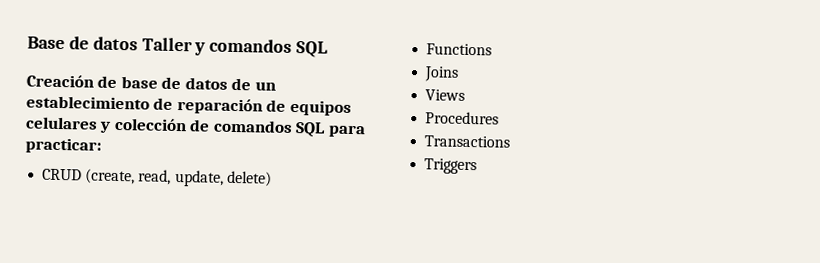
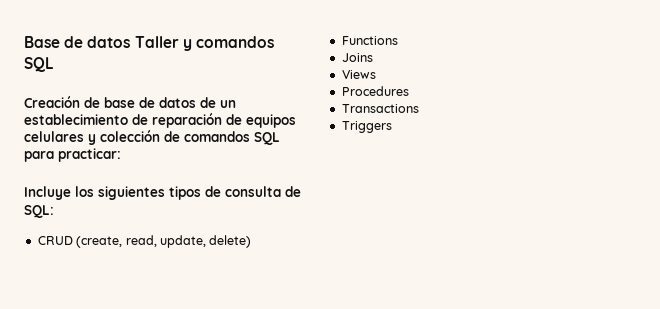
(102, 145) none -> [24,186,301,200] [24,205,54,218] // Incluye los siguientes tipos de consulta de SQL:

